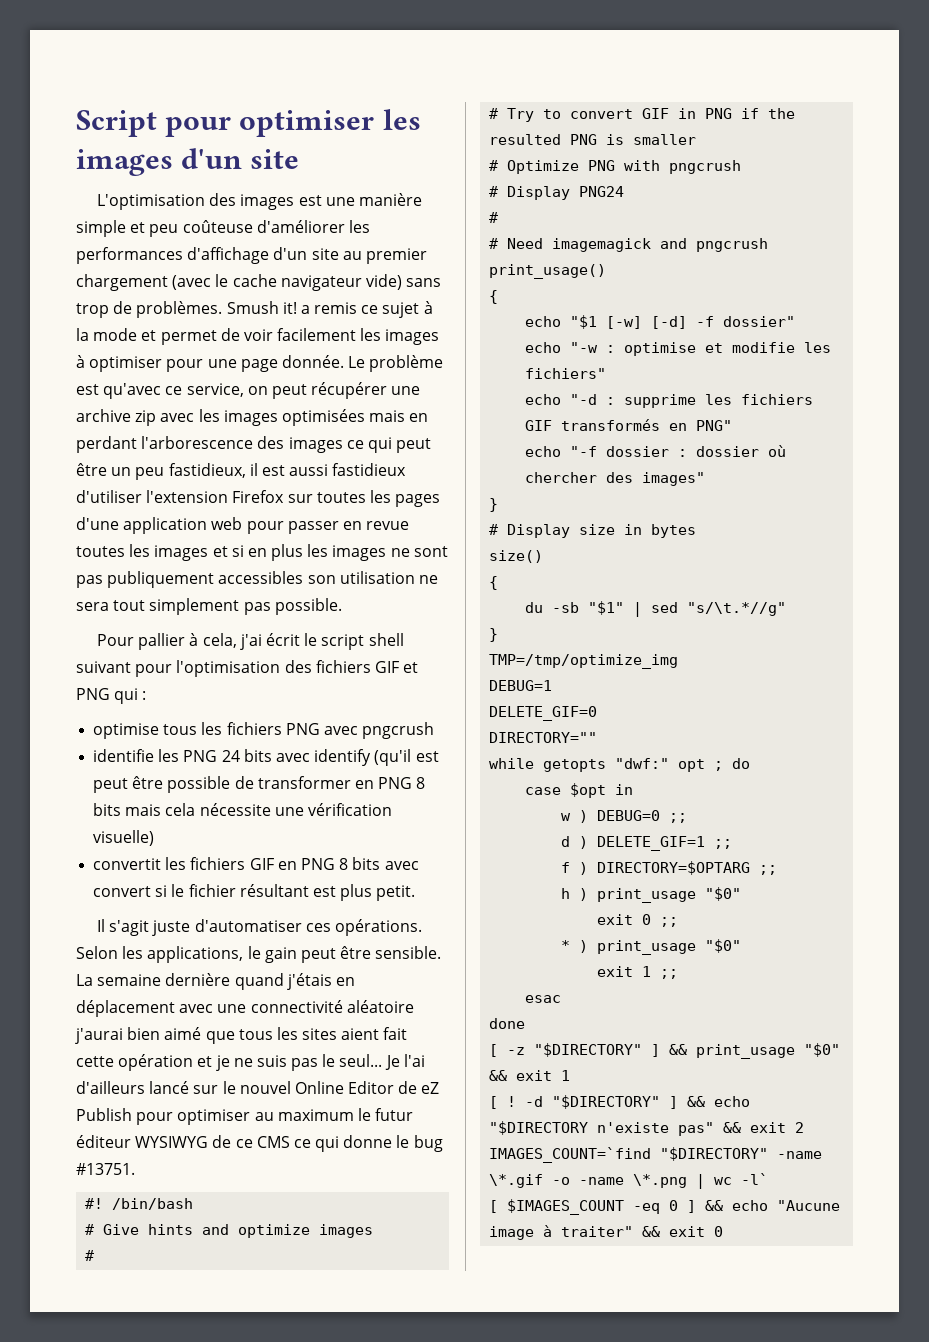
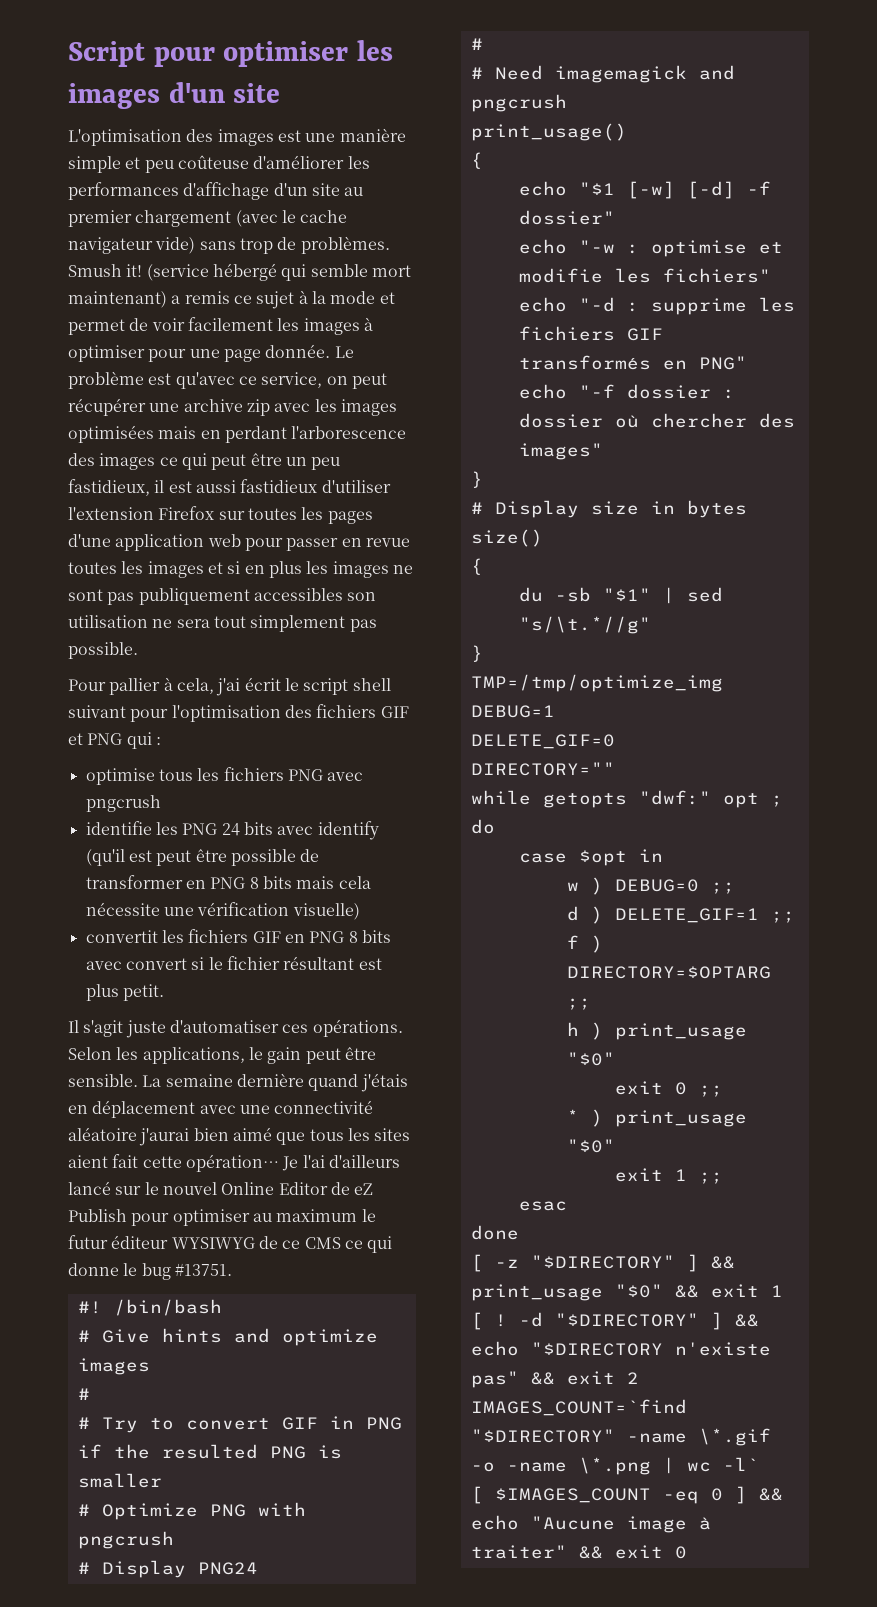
(297, 308) none -> [146,263,411,281] [68,291,167,308] (service hébergé qui semble mort maintenant)
[118,1054,383,1071] opération et je ne suis pas le seul... -> [185,1154,279,1172] opération…

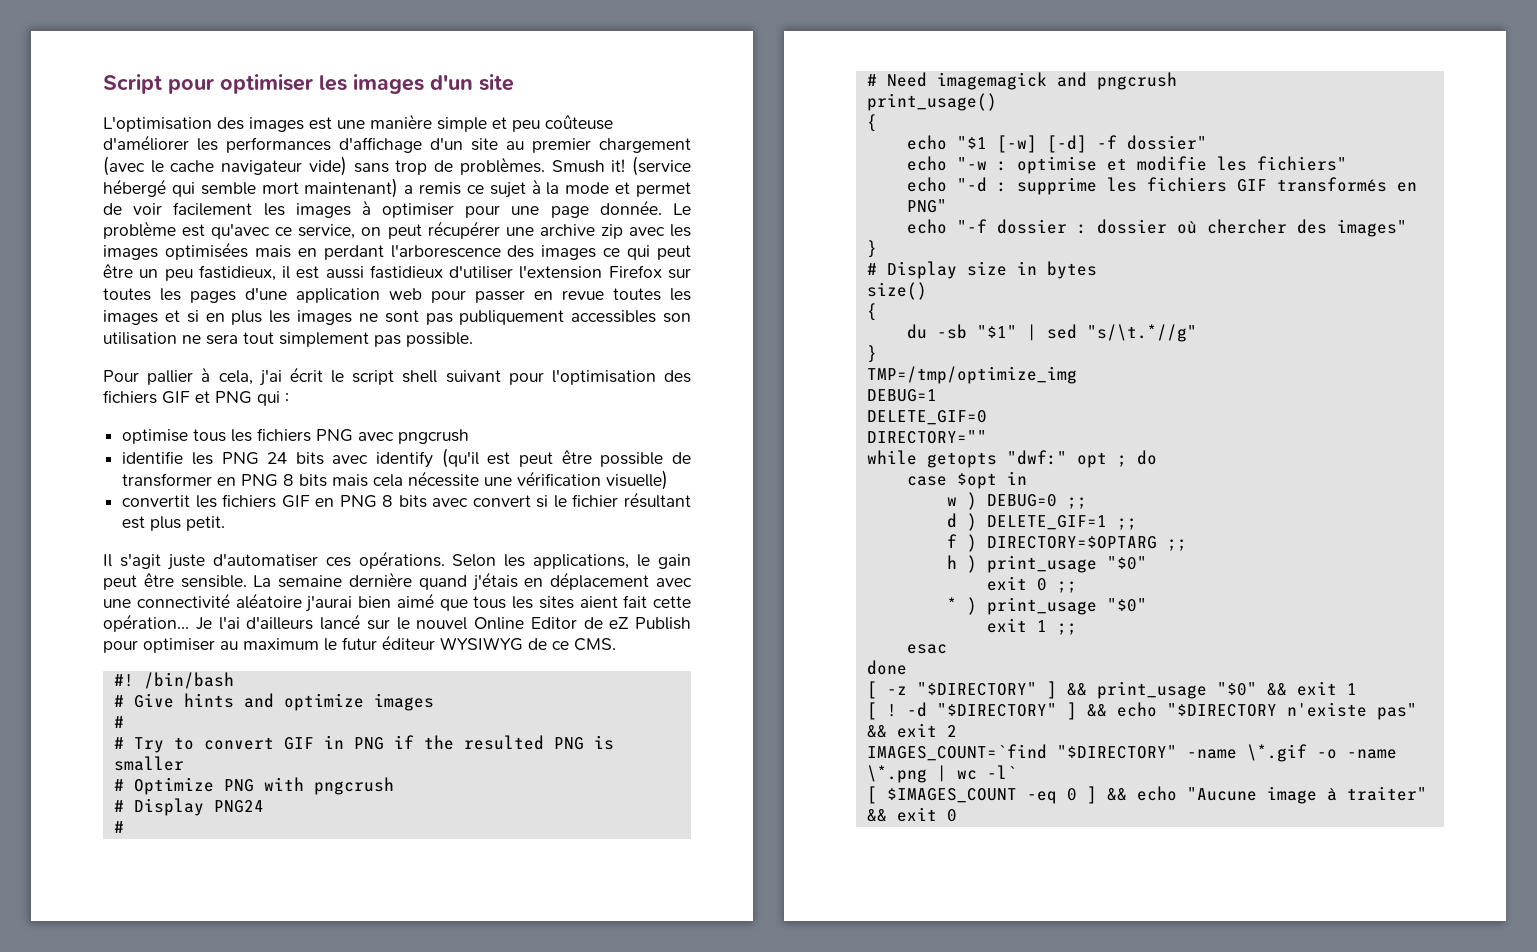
[304,1236,393,1253] [68,1263,232,1280] CMS ce qui donne le bug #13751. -> [574,638,616,651] CMS.

